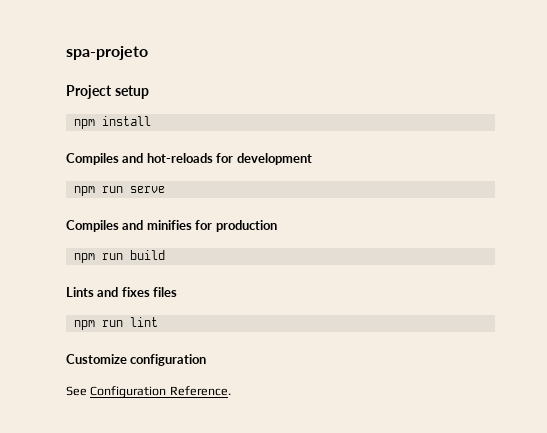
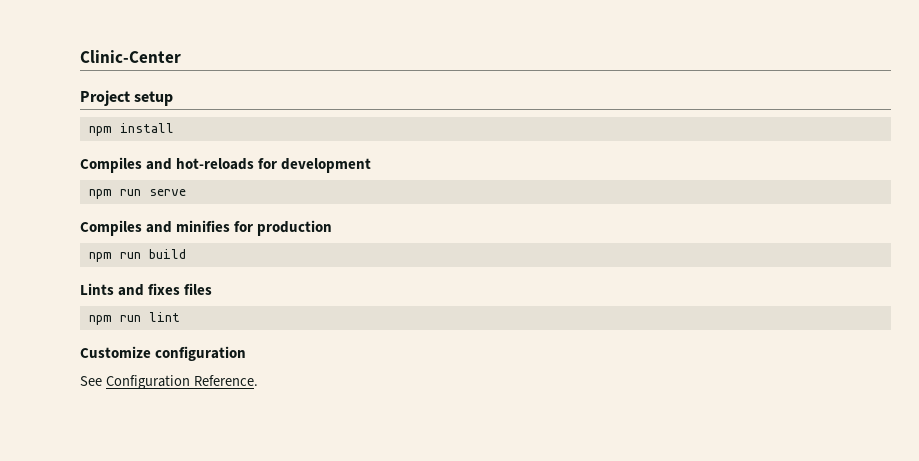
[66,46,148,60] spa-projeto -> [80,50,181,63] Clinic-Center

